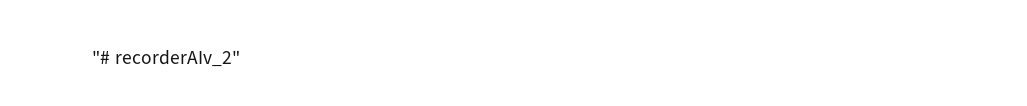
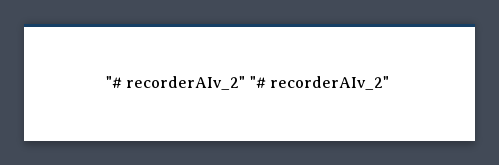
[92,50,241,67] "# recorderAIv_2" -> [106,76,389,90] "# recorderAIv_2" "# recorderAIv_2"

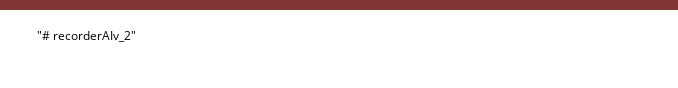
[106,76,389,90] "# recorderAIv_2" "# recorderAIv_2" -> [37,31,137,42] "# recorderAIv_2"

